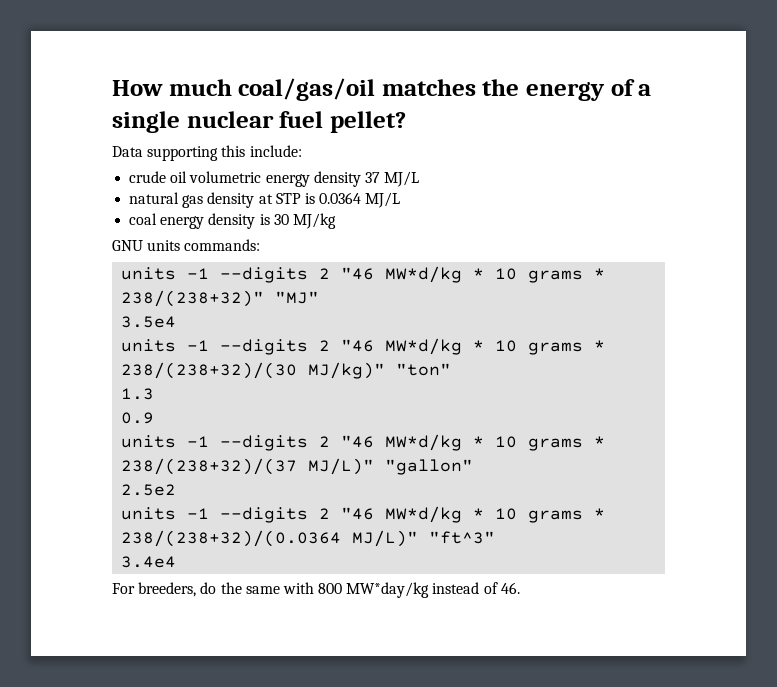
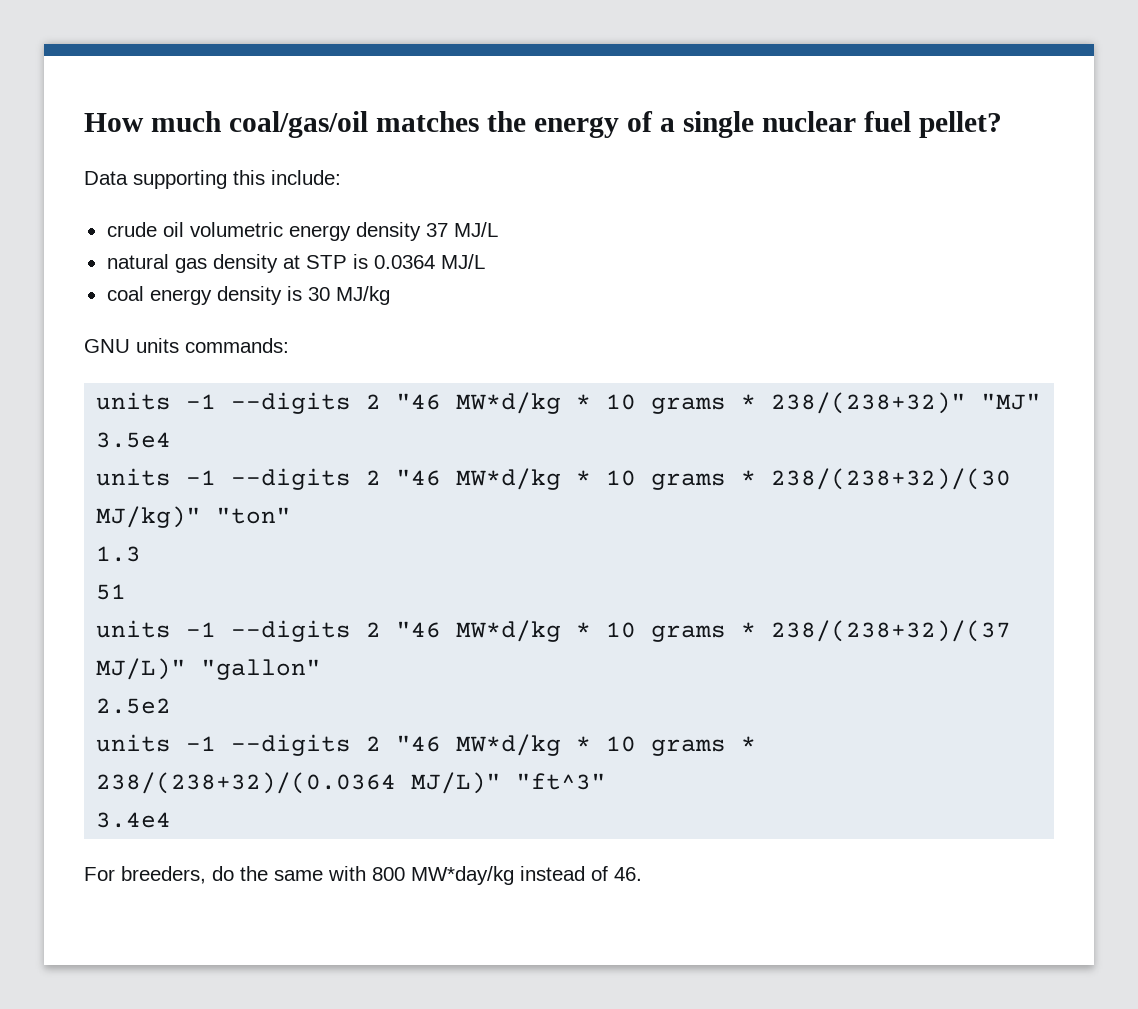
[121,412,155,424] 0.9 -> [96,584,127,600] 51

